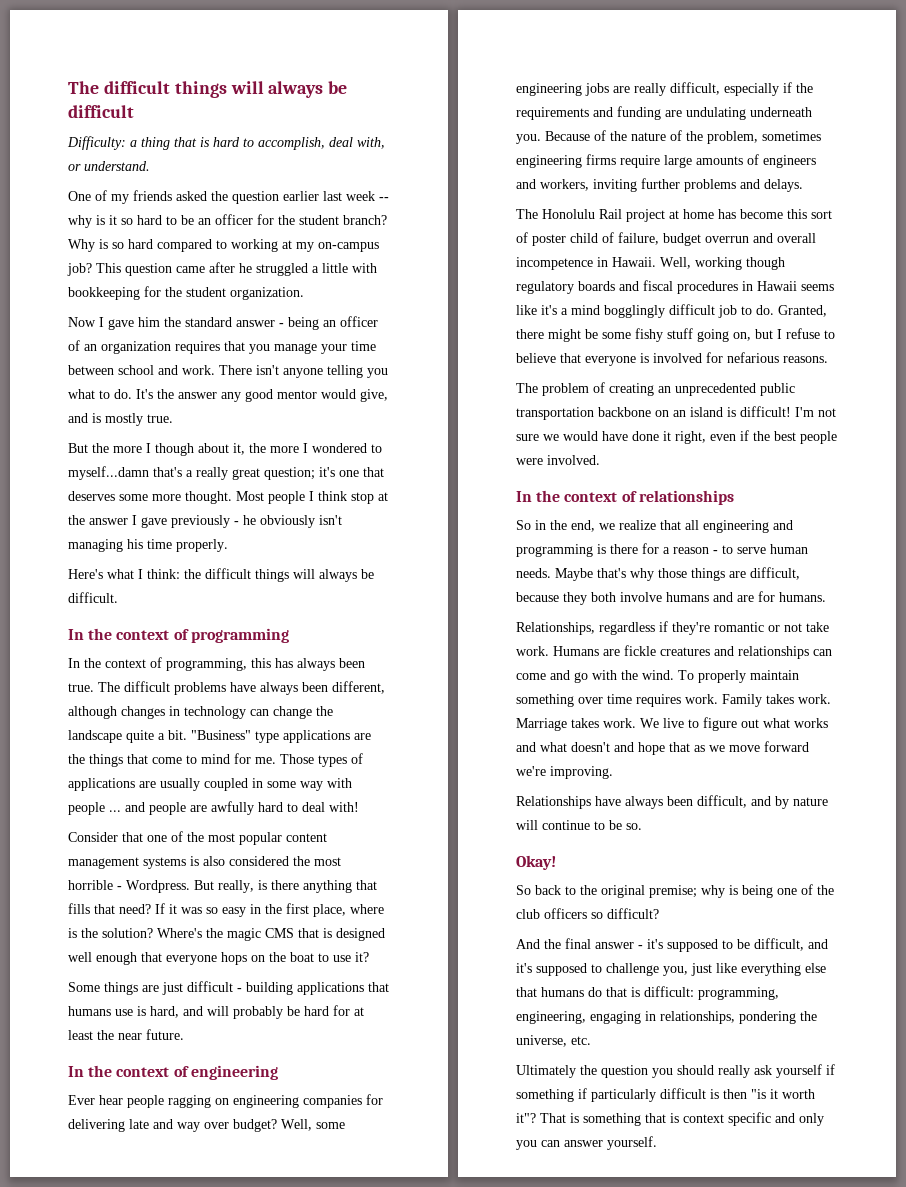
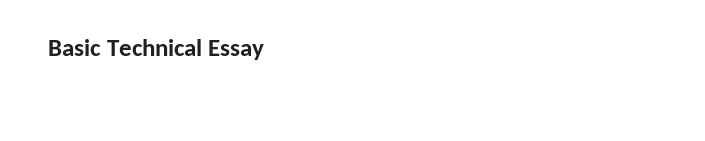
[68,81,348,98] [68,105,134,118] [67,136,385,150] [68,161,150,171] [68,190,389,204] [68,214,387,228] [68,239,379,252] [67,262,377,276] [68,286,304,300] [68,316,378,330] [68,340,376,354] [68,365,388,378] [68,389,388,402] [68,413,173,426] [68,443,382,456] [68,466,384,480] [68,491,388,504] [68,515,342,528] [68,539,228,552] [68,568,374,582] [68,592,118,603] [68,628,289,643] [68,657,365,671] [68,681,385,695] [68,706,333,719] [68,730,371,743] [68,753,363,767] [68,778,352,791] [68,801,359,815] [68,831,327,845] [68,856,341,869] [68,880,377,893] [68,903,384,917] [68,928,385,941] [68,952,369,965] [68,981,389,995] [68,1005,364,1019] [68,1029,184,1040] [68,1065,278,1080] [68,1094,383,1108] [68,1119,345,1132] [516,82,813,96] [516,106,812,120] [516,130,821,144] [516,154,816,168] [516,178,803,192] [516,209,832,222] [516,232,816,246] [516,257,785,270] [516,280,834,294] [516,304,827,318] [516,328,835,342] [516,352,828,366] [516,382,795,396] [516,406,836,420] [516,430,837,444] [516,455,600,465] [516,490,734,505] [516,520,793,533] [516,543,808,557] [516,567,800,581] [516,591,826,605] [516,621,829,635] [516,645,832,659] [516,670,799,683] [516,694,831,707] [516,717,828,731] [516,741,809,755] [516,766,613,779] [516,795,828,809] [516,820,642,830] [516,855,556,870] [516,884,834,898] [516,908,659,919] [516,938,828,952] [516,963,826,976] [516,986,779,1000] [516,1011,817,1024] [516,1035,591,1047] [516,1064,835,1078] [516,1088,815,1102] [516,1112,824,1126] [516,1136,657,1150] The difficult things will always be difficult // Difficulty: a thing that is hard to accomplish, deal with, or understand. // One of my friends asked the question earlier last week -- why is it so hard to be an officer for the student branch? Why is so hard compared to working at my on-campus job? This question came after he struggled a little with bookkeeping for the student organization. // Now I gave him the standard answer - being an officer of an organization requires that you manage your time between school and work. There isn't anyone telling you what to do. It's the answer any good mentor would give, and is mostly true. // But the more I though about it, the more I wondered to myself...damn that's a really great question; it's one that deserves some more thought. Most people I think stop at the answer I gave previously - he obviously isn't managing his time properly. // Here's what I think: the difficult things will always be difficult. // In the context of programming // In the context of programming, this has always been true. The difficult problems have always been different, although changes in technology can change the landscape quite a bit. "Business" type applications are the things that come to mind for me. Those types of applications are usually coupled in some way with people ... and people are awfully hard to deal with! // Consider that one of the most popular content management systems is also considered the most horrible - Wordpress. But really, is there anything that fills that need? If it was so easy in the first place, where is the solution? Where's the magic CMS that is designed well enough that everyone hops on the boat to use it? // Some things are just difficult - building applications that humans use is hard, and will probably be hard for at least the near future. // In the context of engineering // Ever hear people ragging on engineering companies for delivering late and way over budget? Well, some engineering jobs are really difficult, especially if the requirements and funding are undulating underneath you. Because of the nature of the problem, sometimes engineering firms require large amounts of engineers and workers, inviting further problems and delays. // The Honolulu Rail project at home has become this sort of poster child of failure, budget overrun and overall incompetence in Hawaii. Well, working though regulatory boards and fiscal procedures in Hawaii seems like it's a mind bogglingly difficult job to do. Granted, there might be some fishy stuff going on, but I refuse to believe that everyone is involved for nefarious reasons. // The problem of creating an unprecedented public transportation backbone on an island is difficult! I'm not sure we would have done it right, even if the best people were involved. // In the context of relationships // So in the end, we realize that all engineering and programming is there for a reason - to serve human needs. Maybe that's why those things are difficult, because they both involve humans and are for humans. // Relationships, regardless if they're romantic or not take work. Humans are fickle creatures and relationships can come and go with the wind. To properly maintain something over time requires work. Family takes work. Marriage takes work. We live to figure out what works and what doesn't and hope that as we move forward we're improving. // Relationships have always been difficult, and by nature will continue to be so. // Okay! // So back to the original premise; why is being one of the club officers so difficult? // And the final answer - it's supposed to be difficult, and it's supposed to challenge you, just like everything else that humans do that is difficult: programming, engineering, engaging in relationships, pondering the universe, etc. // Ultimately the question you should really ask yourself if something if particularly difficult is then "is it worth it"? That is something that is context specific and only you can answer yourself. -> [48,39,265,60] Basic Technical Essay

